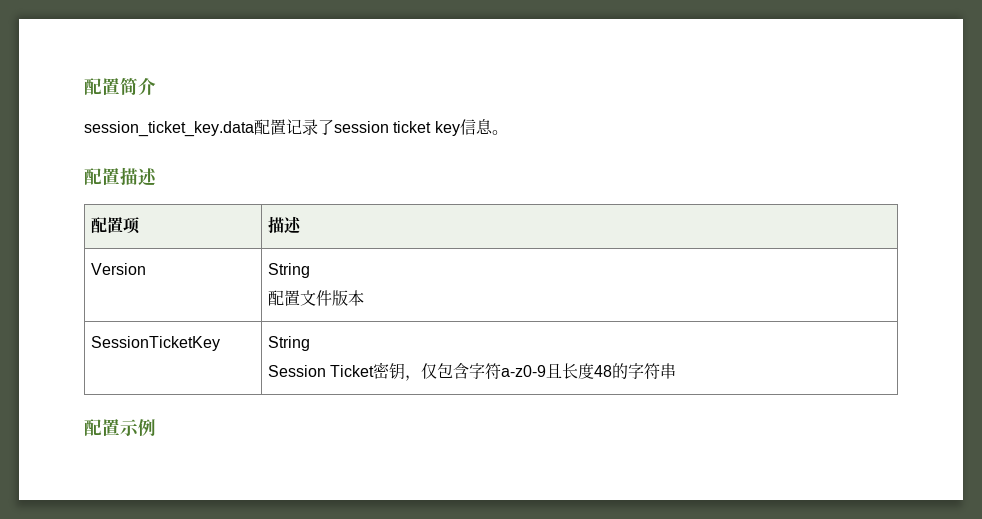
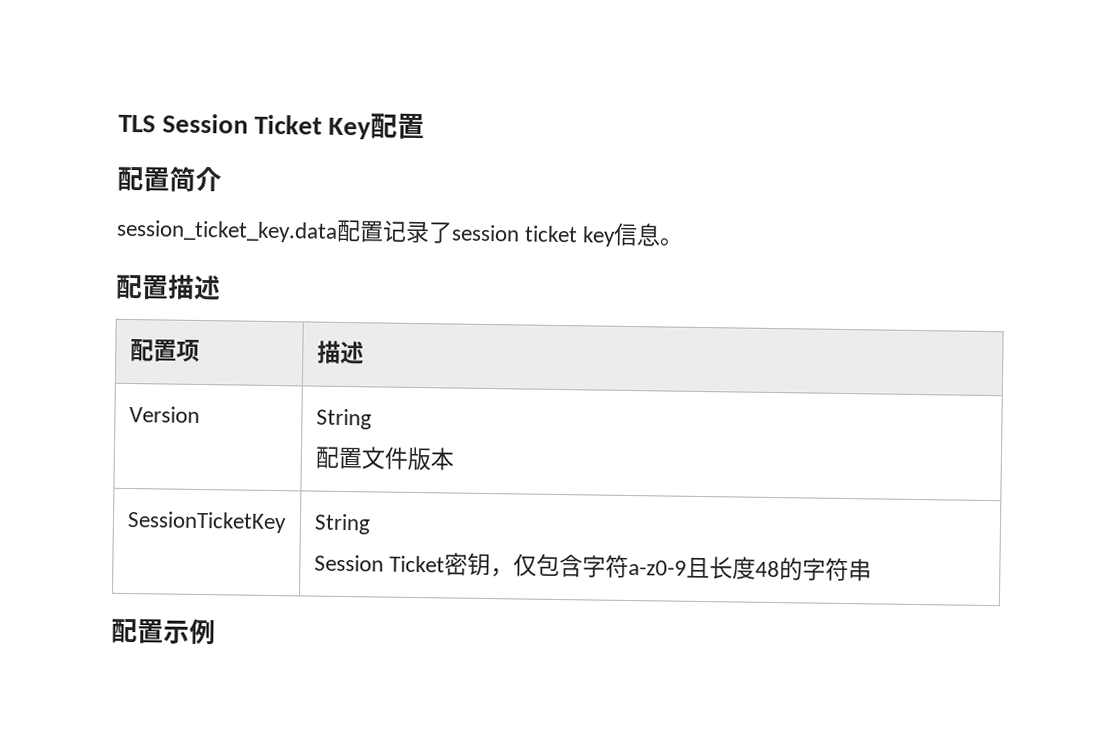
(84, 86) none -> [118,113,426,140] TLS Session Ticket Key配置 //

